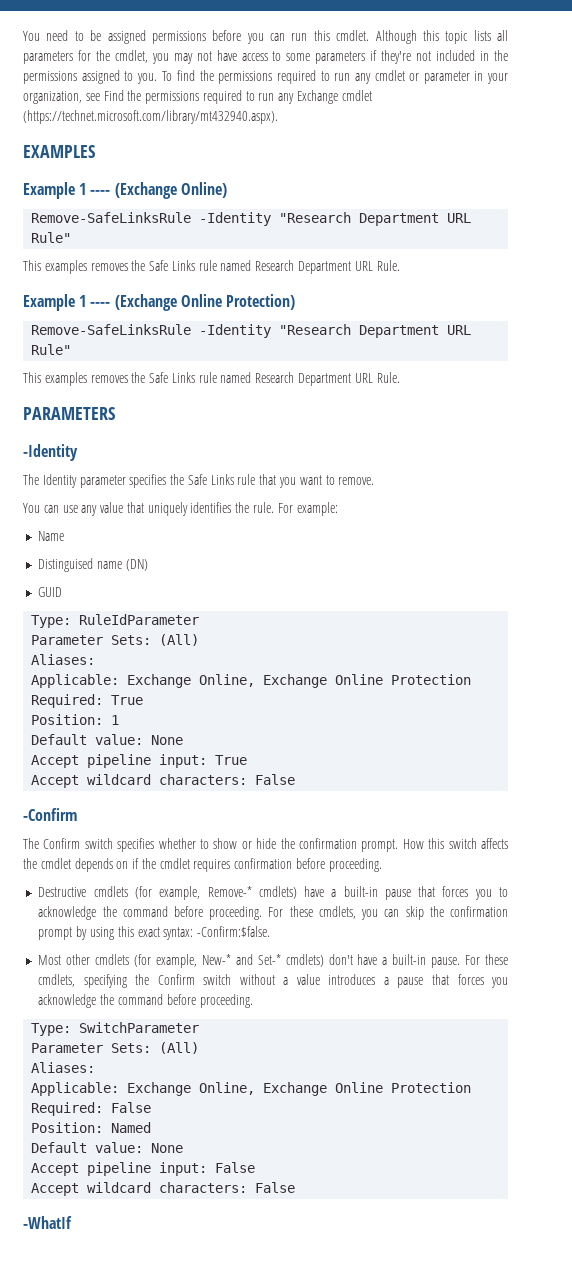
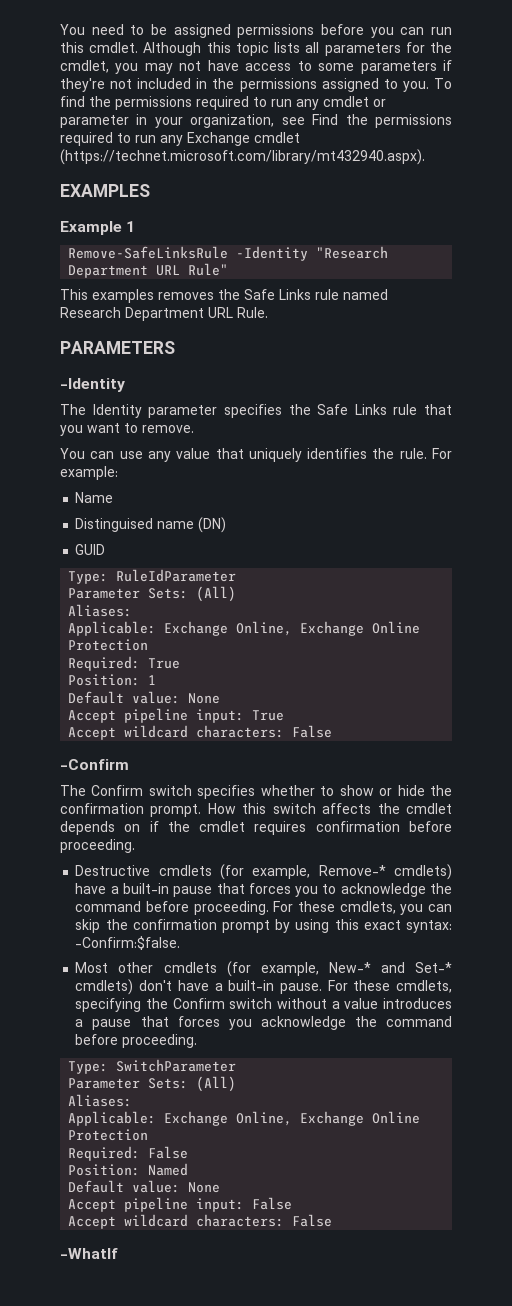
[90,182,227,199] [31,212,472,226] [31,232,72,243] [23,260,400,274] [23,294,295,311] ---- (Exchange Online) // Remove-SafeLinksRule -Identity "Research Department URL Rule" // This examples removes the Safe Links rule named Research Department URL Rule. // Example 1 ---- (Exchange Online Protection) -> (136, 226) none

